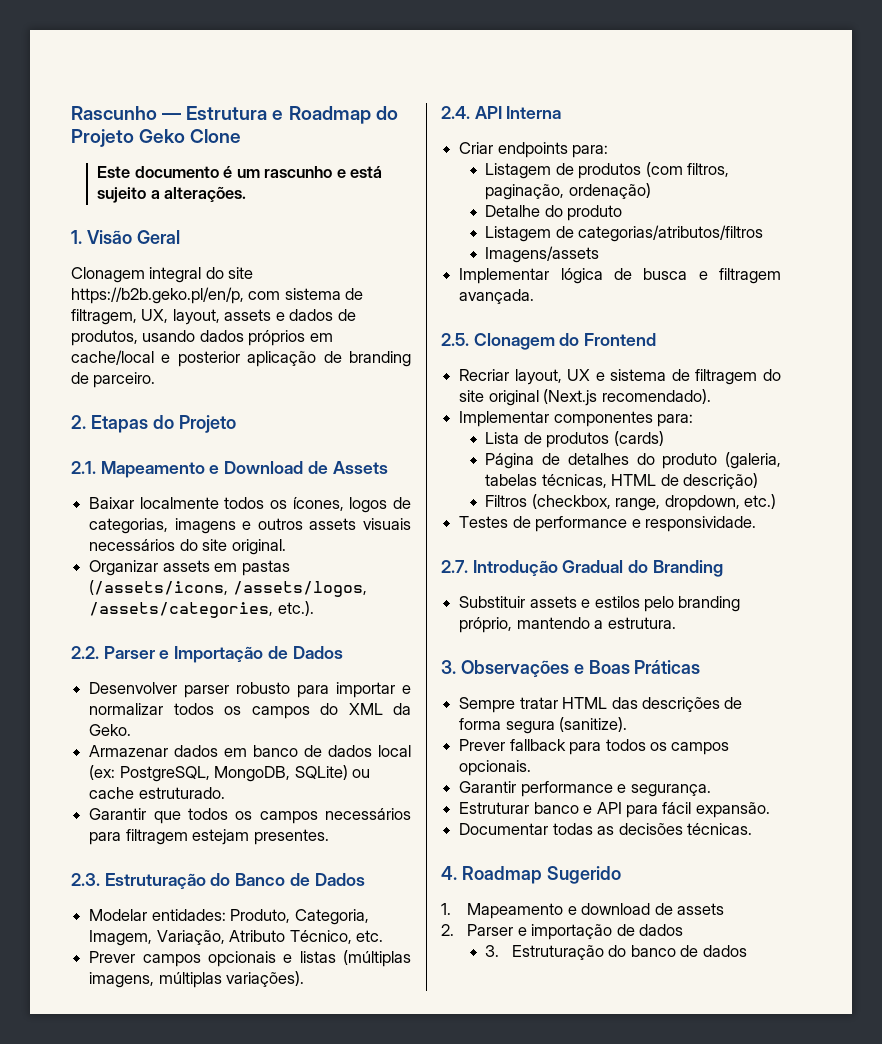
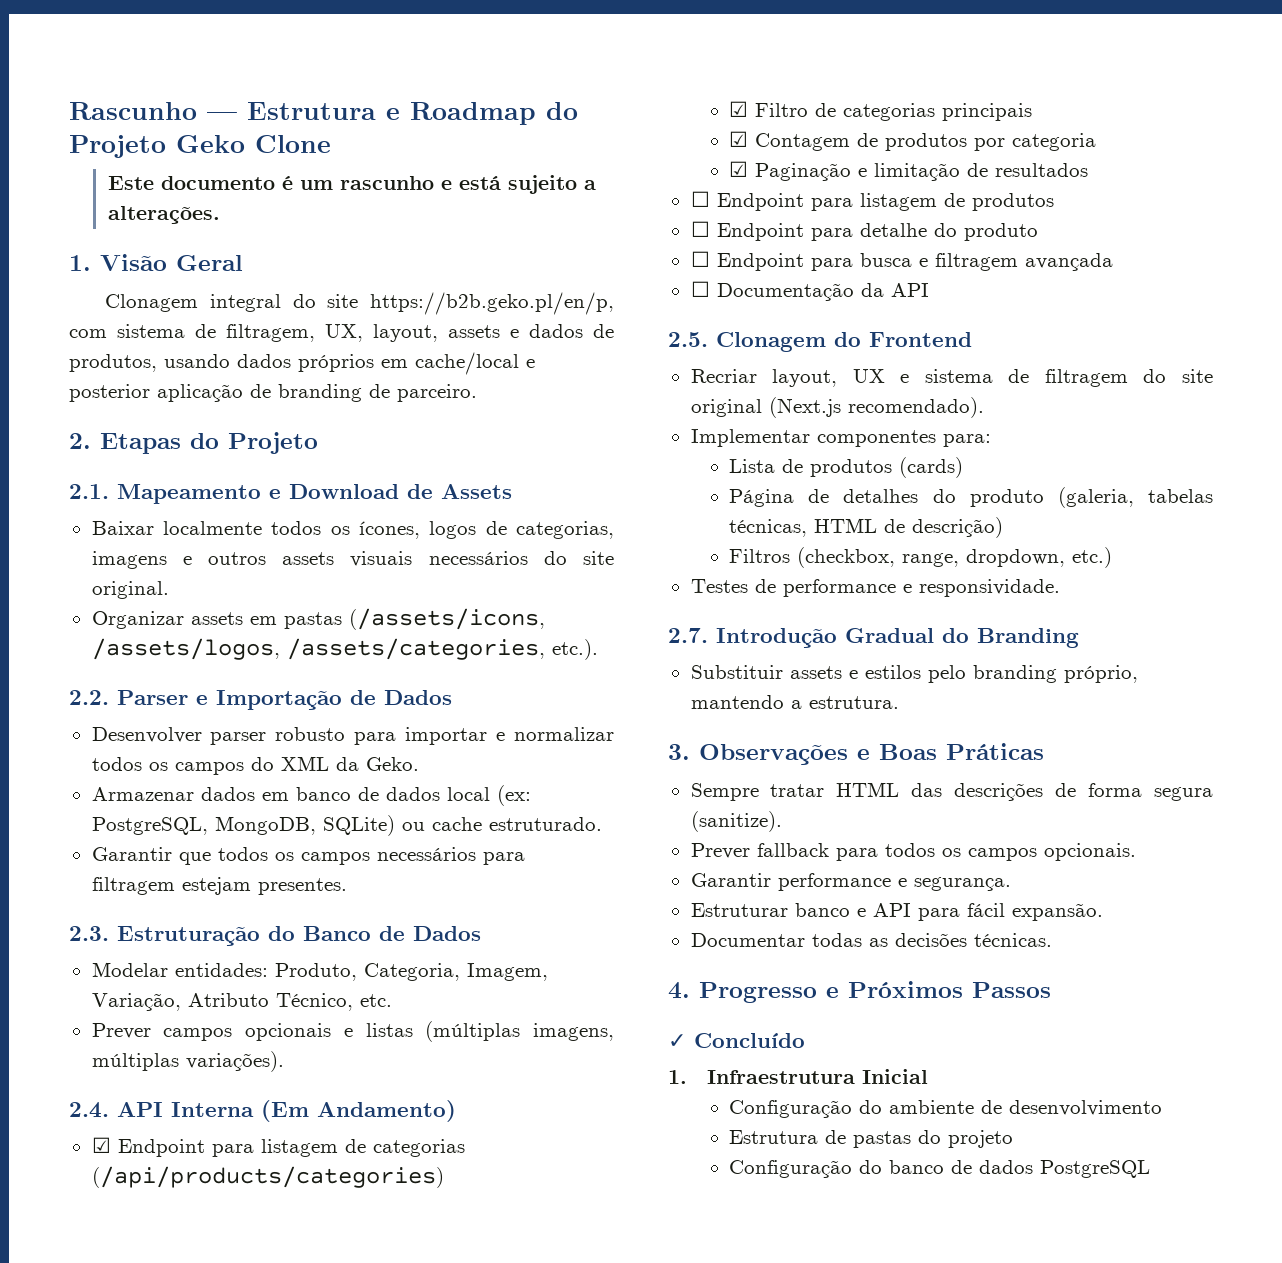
[459,142,609,158] [485,162,730,179] [485,183,651,200] [485,205,623,221] [485,225,764,242] [485,246,600,263] [459,268,781,284] [459,289,535,304] // Criar endpoints para: // Listagem de produtos (com filtros, paginação, ordenação) // Detalhe do produto // Listagem de categorias/atributos/filtros // Imagens/assets // Implementar lógica de busca e filtragem avançada. -> [261,1100,456,1122] [91,1137,465,1157] [91,1166,444,1188] [729,101,1033,121] [729,131,1097,151] [729,161,1089,181] [690,191,1054,211] [690,221,1038,241] [690,251,1113,271] [690,281,929,301] (Em Andamento) // ☑ Endpoint para listagem de categorias (/api/products/categories) // ☑ Filtro de categorias principais // ☑ Contagem de produtos por categoria // ☑ Paginação e limitação de resultados // ☐ Endpoint para listagem de produtos // ☐ Endpoint para detalhe do produto // ☐ Endpoint para busca e filtragem avançada // ☐ Documentação da API
[461,866,621,884] [441,903,725,919] [441,924,684,940] [485,945,604,960] Roadmap Sugerido // 1. Mapeamento e download de assets // 2. Parser e importação de dados // 3. Estruturação -> [699,981,1051,1003] [668,1033,805,1048] [668,1069,928,1084] [729,1100,1163,1118] [729,1130,1014,1148] [729,1160,853,1178] Progresso e Próximos Passos // ✓ Concluído // 1. Infraestrutura Inicial // Configuração do ambiente de desenvolvimento // Estrutura de pastas do projeto // Configuração
(747, 951) none -> [1040,1160,1151,1178] PostgreSQL

